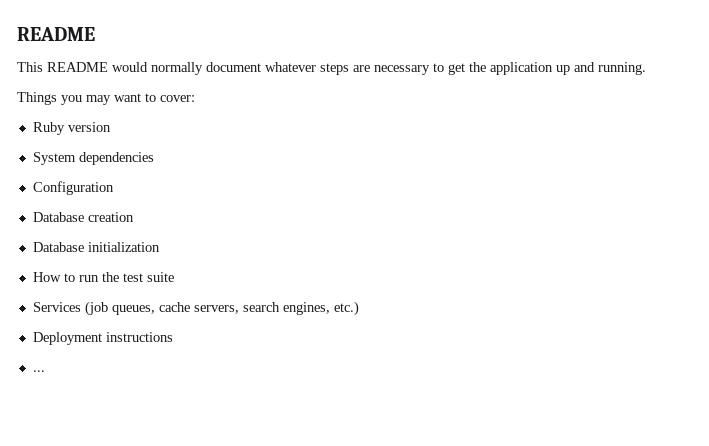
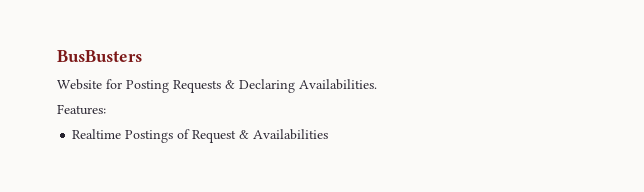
[17,27,95,41] [17,62,646,75] [17,92,195,105] [32,122,111,135] [32,152,154,165] [32,181,114,195] [32,212,134,222] [32,242,160,252] [32,272,174,282] [32,301,359,316] [32,332,173,345] [32,370,45,372] README // This README would normally document whatever steps are necessary to get the application up and running. // Things you may want to cover: // Ruby version // System dependencies // Configuration // Database creation // Database initialization // How to run the test suite // Services (job queues, cache servers, search engines, etc.) // Deployment instructions // ... -> [57,50,142,62] [57,79,377,93] [57,104,106,115] [72,129,329,143] BusBusters // Website for Posting Requests & Declaring Availabilities. // Features: // Realtime Postings of Request & Availabilities

